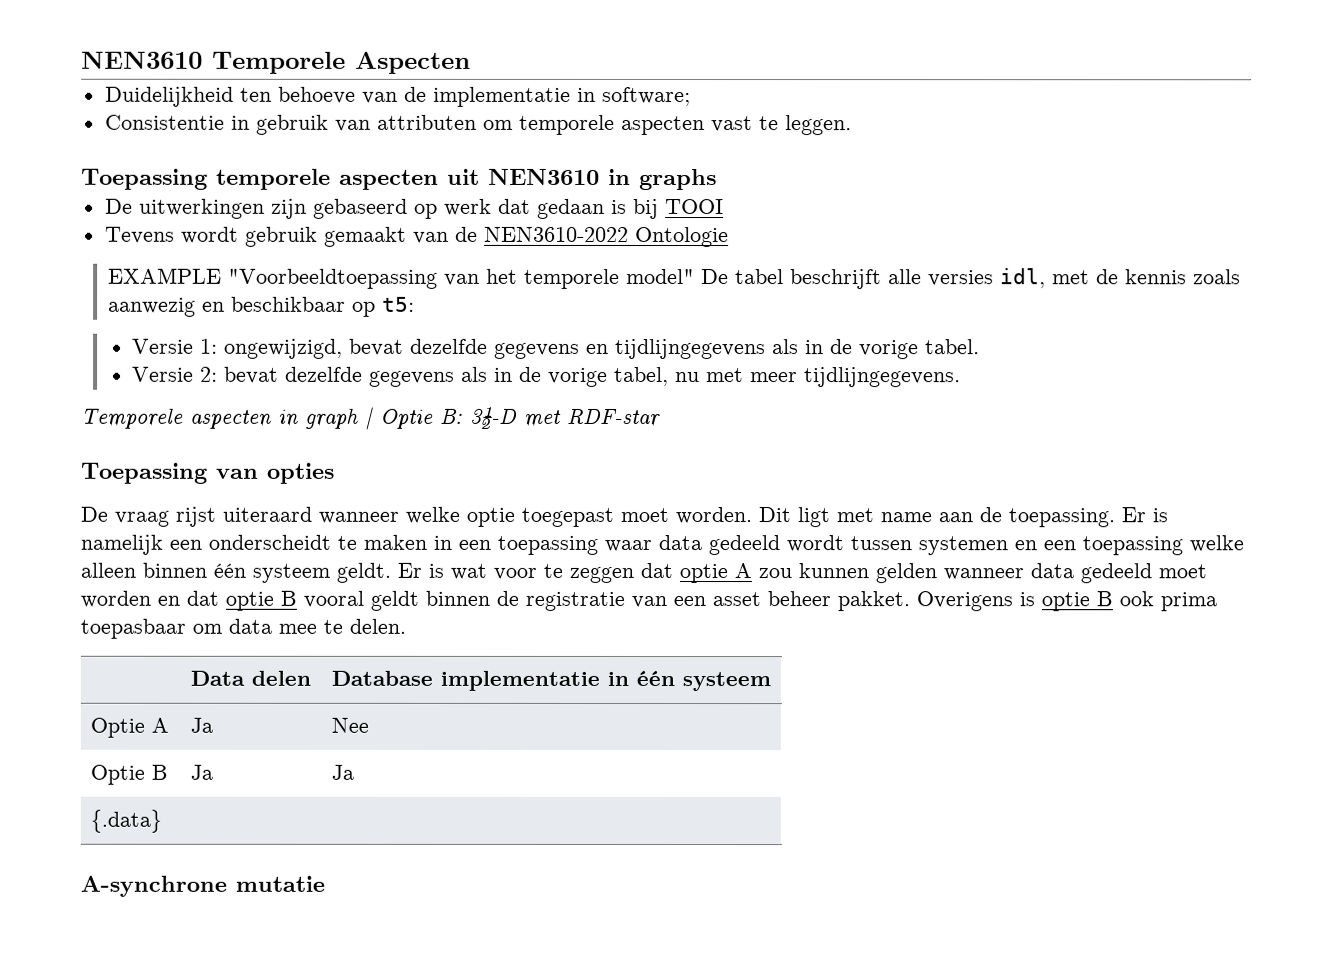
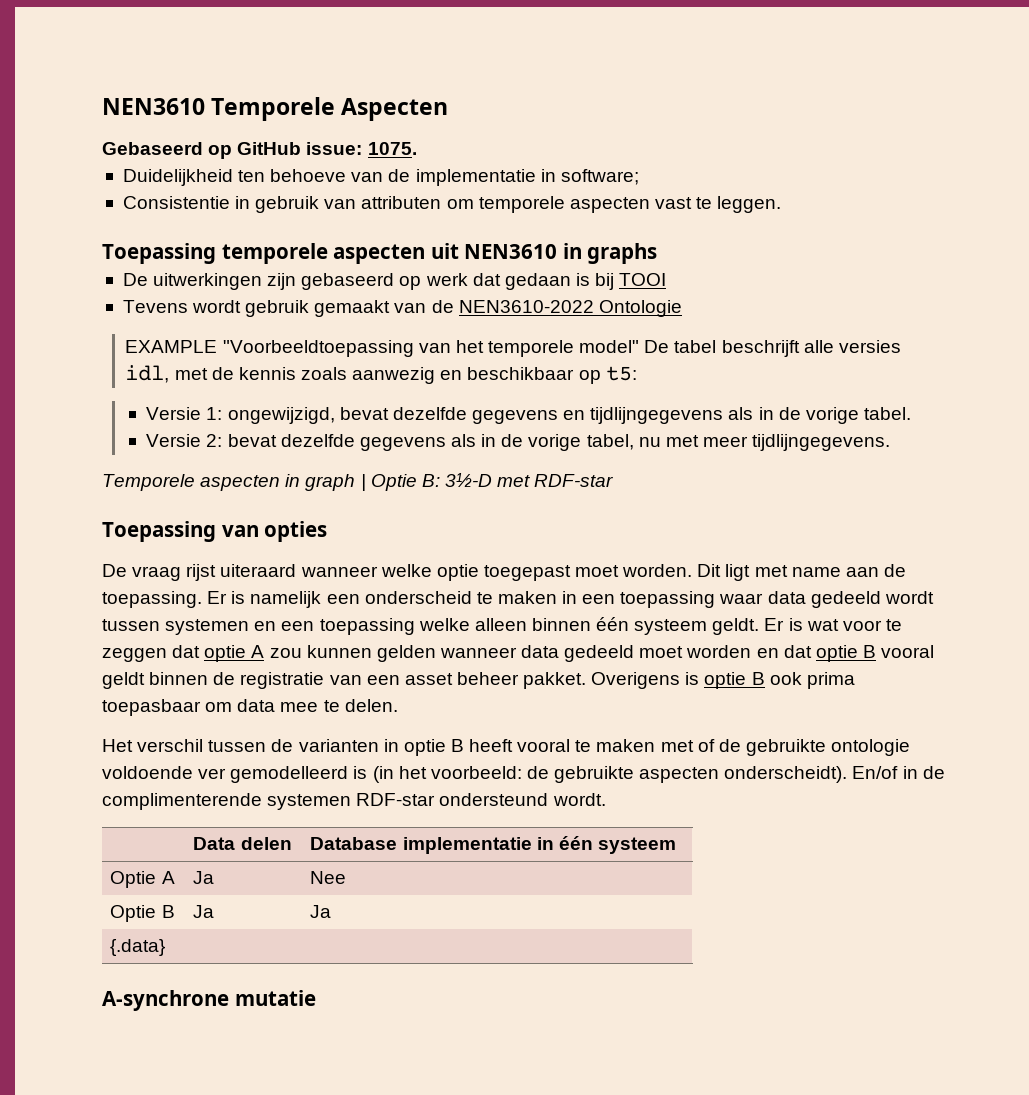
(471, 62) none -> [102,142,417,159] // Gebaseerd op GitHub issue: 1075.
[208,534,331,550] onderscheidt -> [364,591,472,604] onderscheid
(406, 626) none -> [102,739,911,756] [102,766,945,783] [102,793,606,810] // Het verschil tussen de varianten in optie B heeft vooral te maken met of de gebruikte ontologie voldoende ver gemodelleerd is (in het voorbeeld: de gebruikte aspecten onderscheidt). En/of in de complimenterende systemen RDF-star ondersteund wordt.

